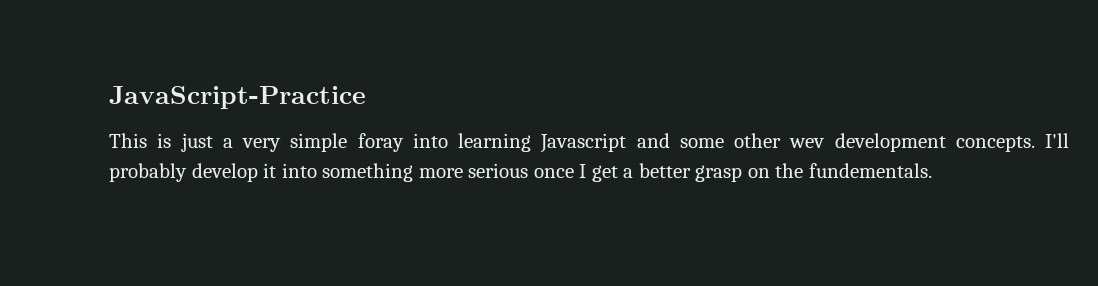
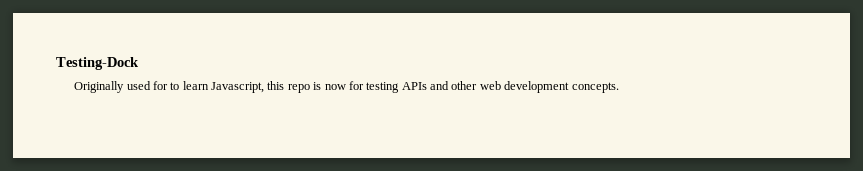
[109,86,366,109] [109,133,1069,153] [109,163,933,182] JavaScript-Practice // This is just a very simple foray into learning Javascript and some other wev development concepts. I'll probably develop it into something more serious once I get a better grasp on the fundementals. -> [56,57,139,70] [74,81,619,93] Testing-Dock // Originally used for to learn Javascript, this repo is now for testing APIs and other web development concepts.

